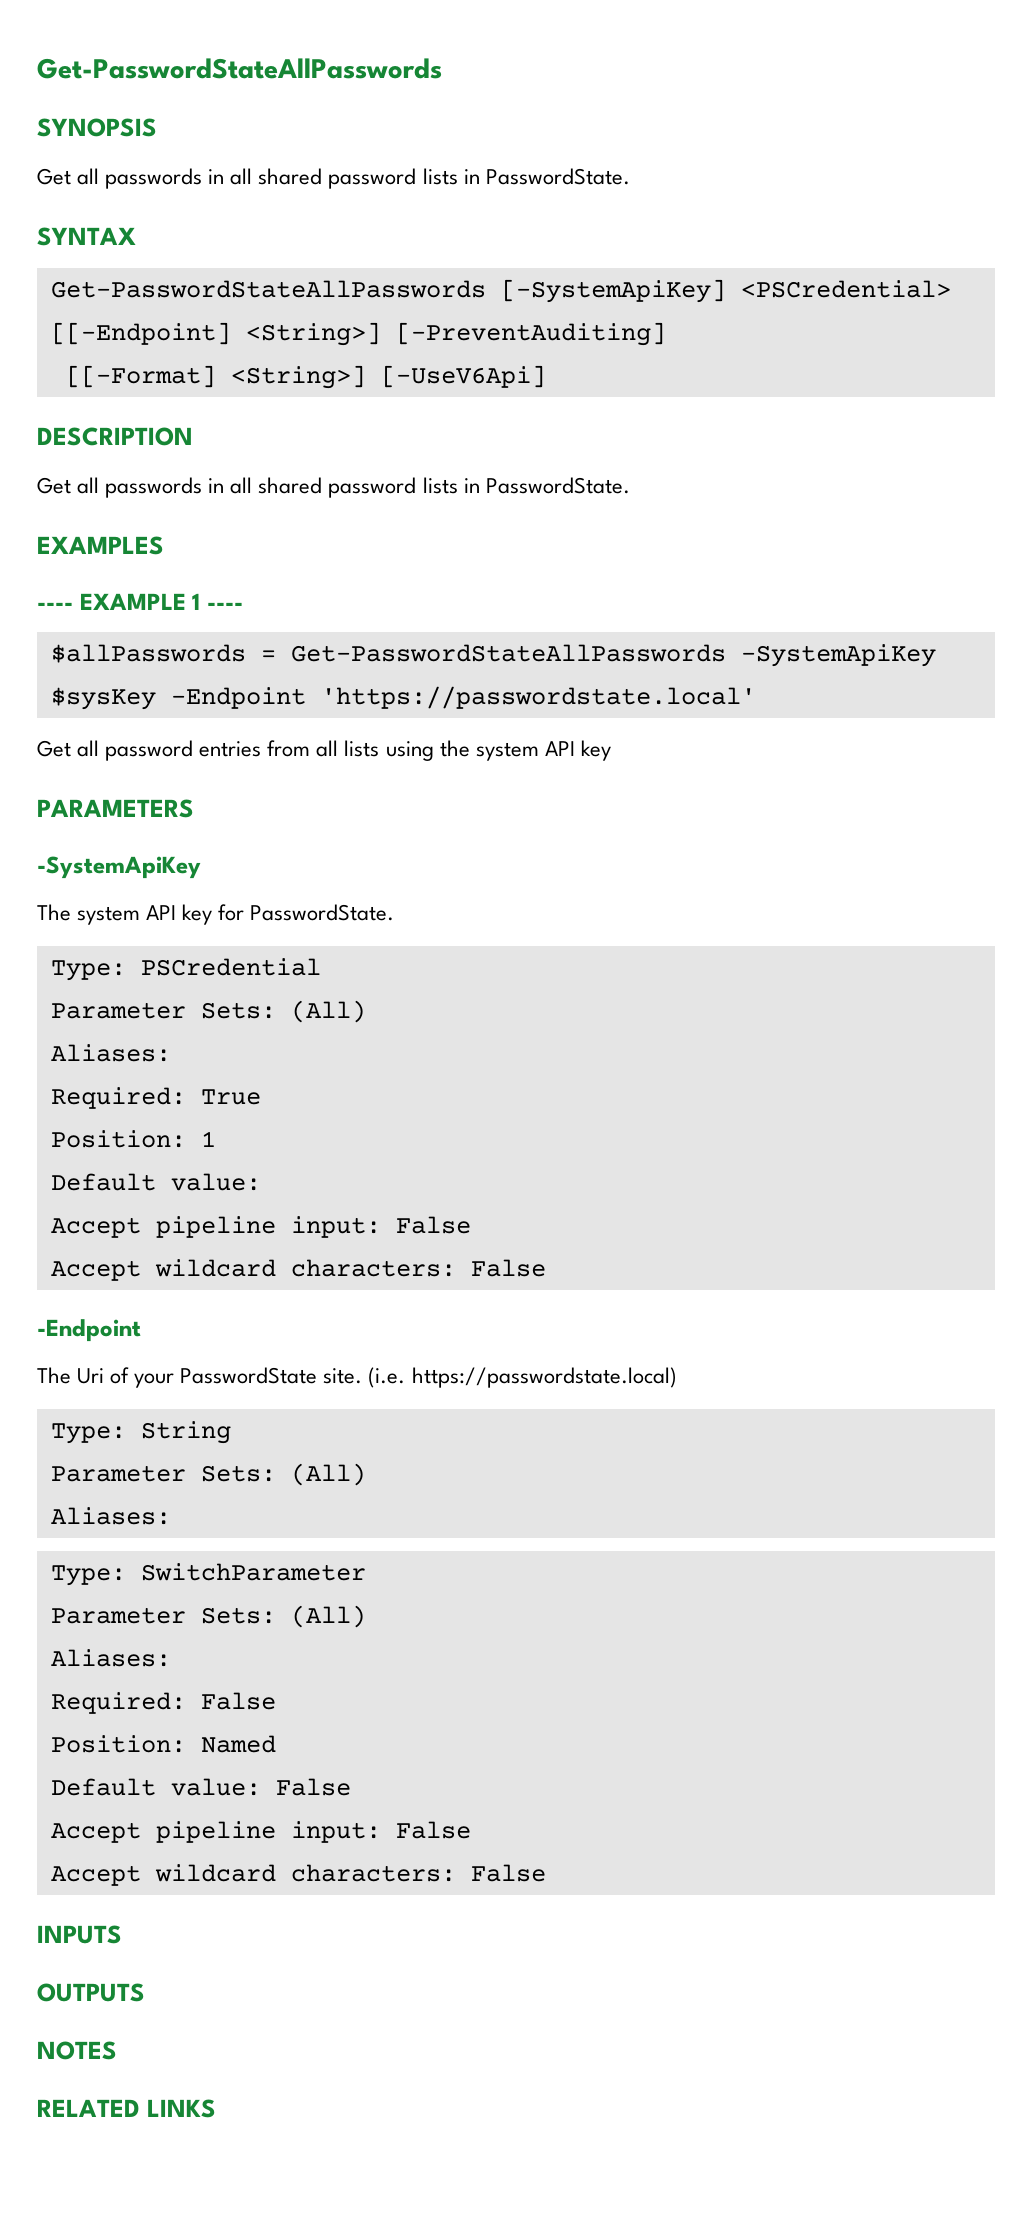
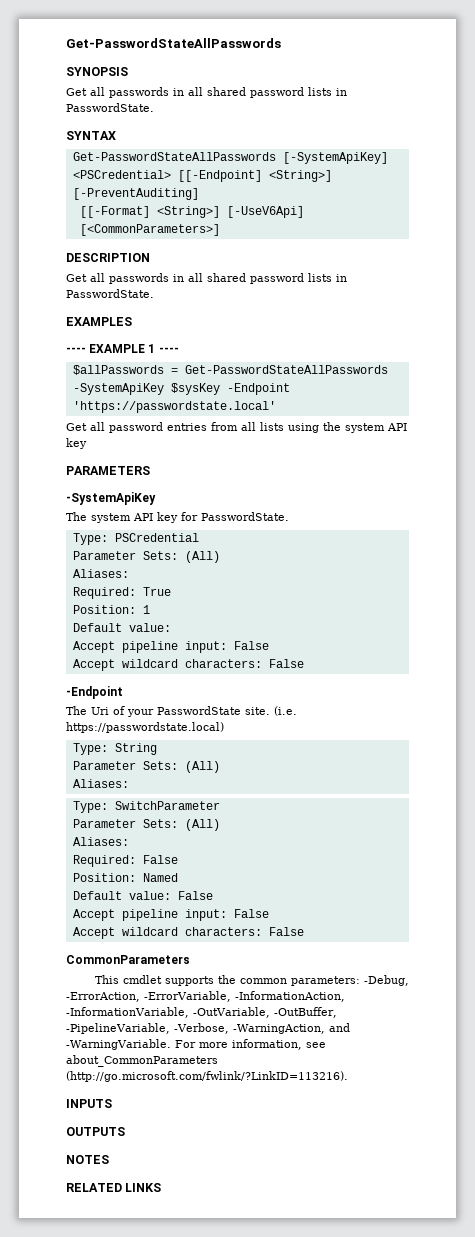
(546, 376) none -> [79,224,220,236] [<CommonParameters>]
(546, 1873) none -> [66,955,190,964] [94,975,409,986] [66,991,345,1002] [66,1007,337,1018] [66,1023,350,1034] [66,1039,326,1050] [66,1055,218,1067] [66,1071,348,1082] // CommonParameters // This cmdlet supports the common parameters: -Debug, -ErrorAction, -ErrorVariable, -InformationAction, -InformationVariable, -OutVariable, -OutBuffer, -PipelineVariable, -Verbose, -WarningAction, and -WarningVariable. For more information, see about_CommonParameters (http://go.microsoft.com/fwlink/?LinkID=113216).

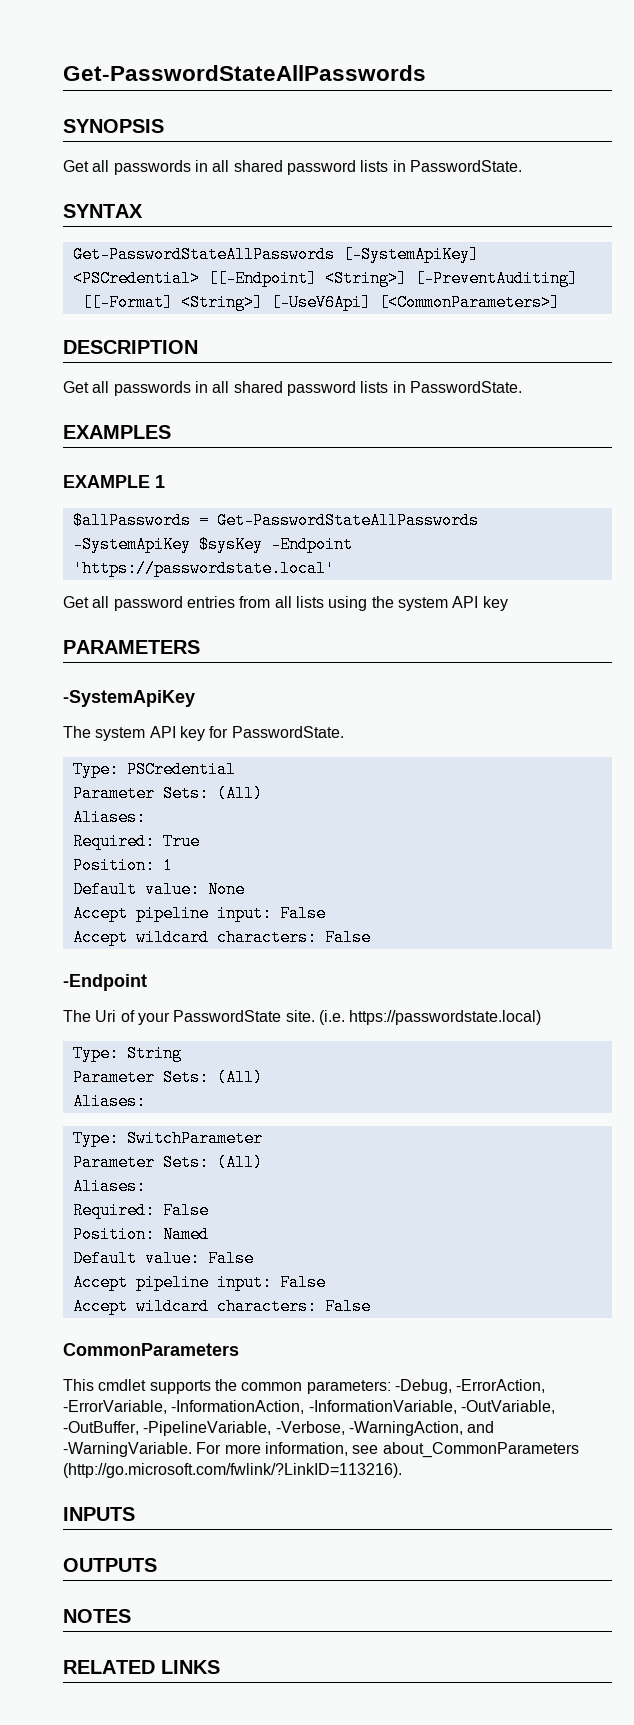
[66,347,86,353] ---- -> (171, 432) none
[158,347,179,353] ---- -> (165, 481) none
[128,623,171,632] value: -> [144,881,245,898] value: None

